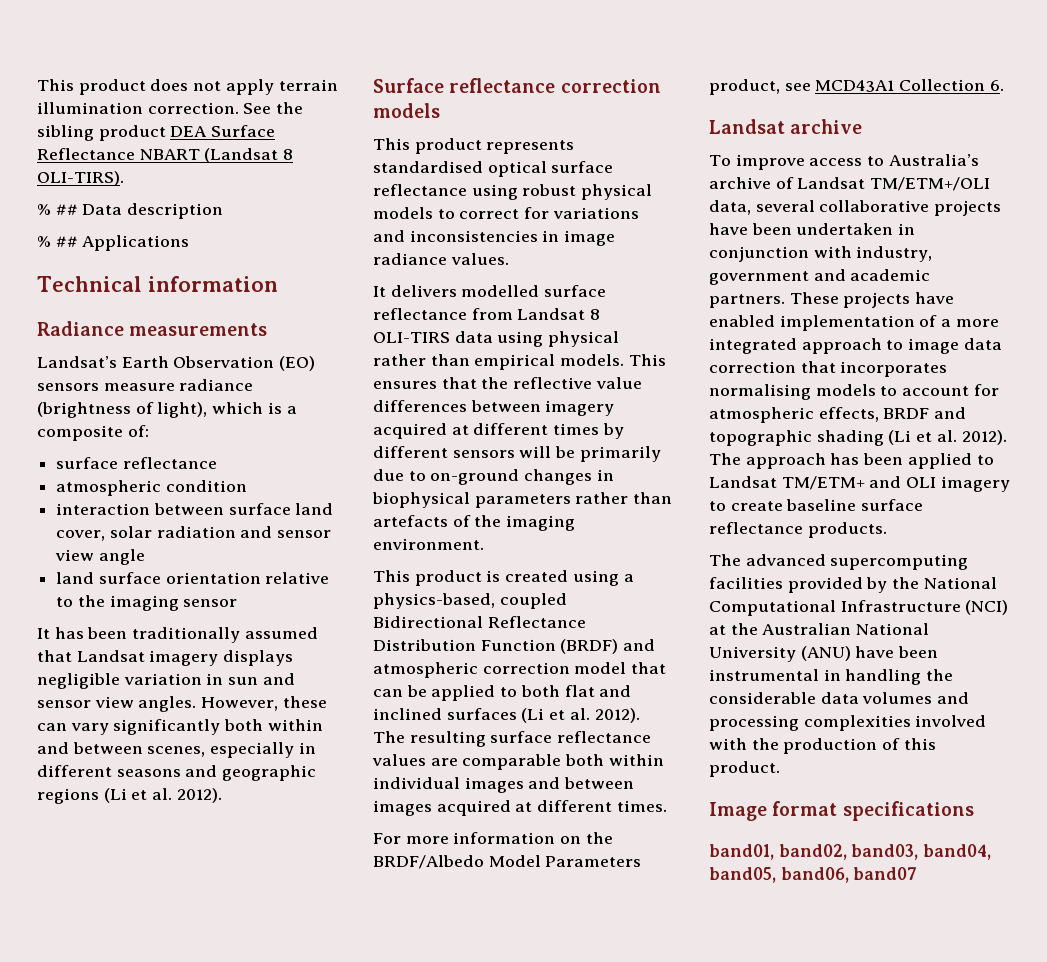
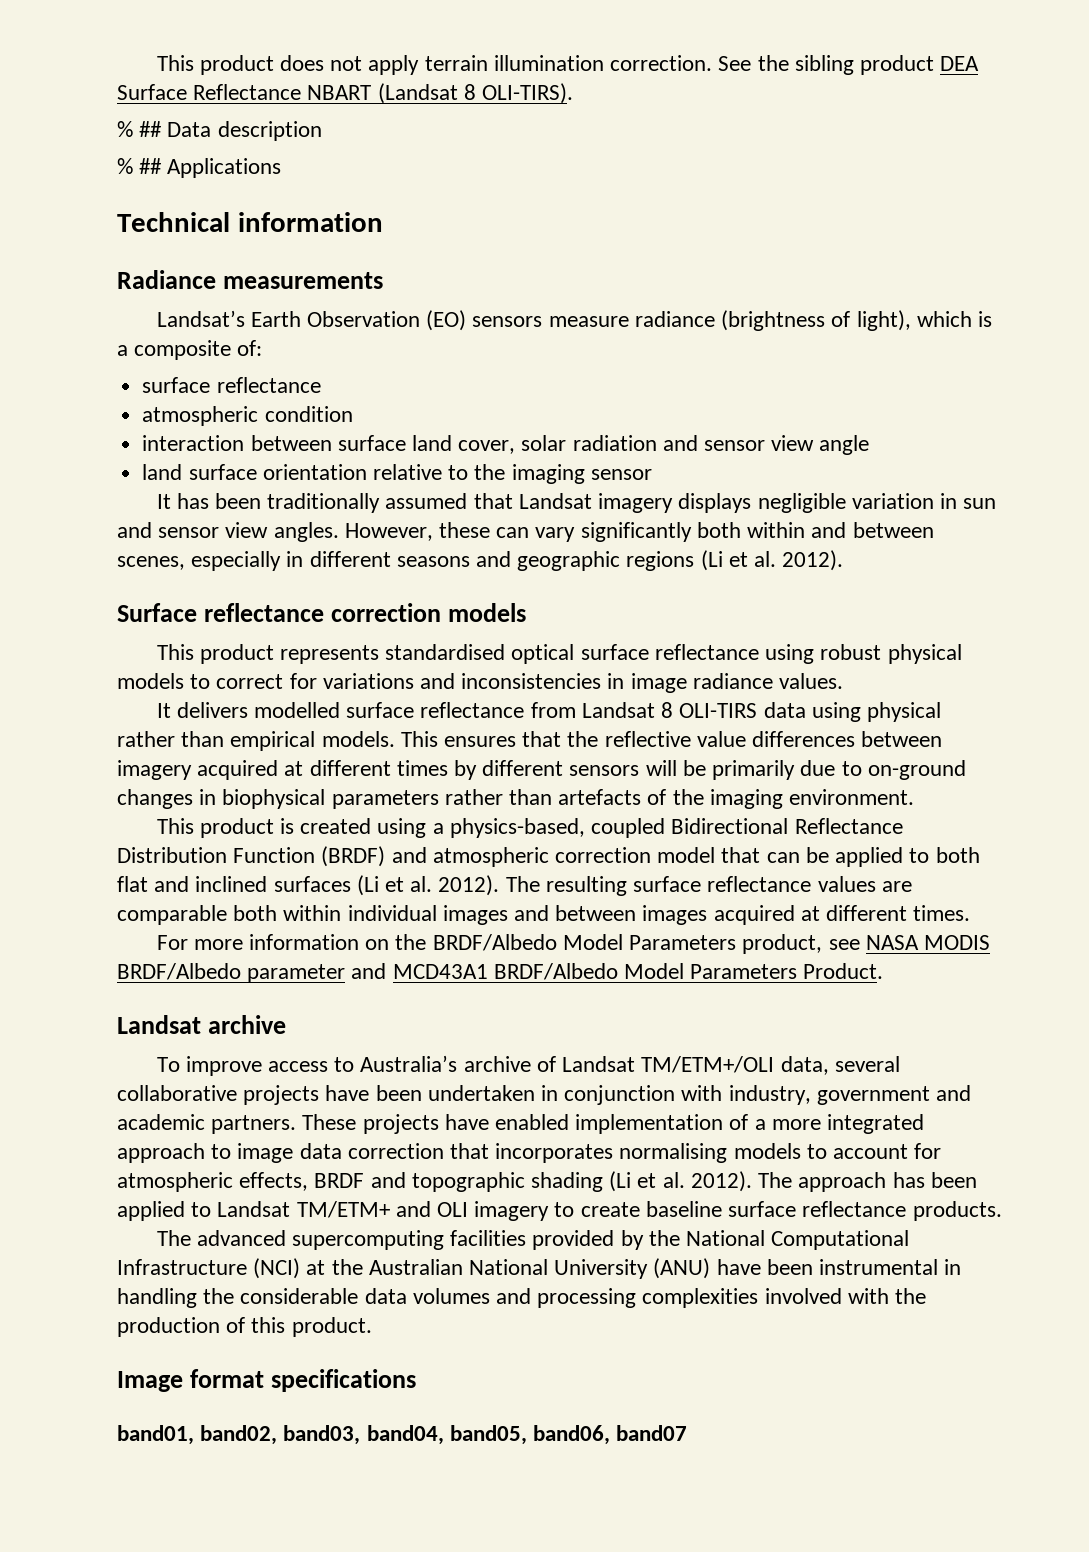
[815,79,1004,92] MCD43A1 Collection 6. -> [865,935,990,950] [117,963,884,983] NASA MODIS BRDF/Albedo parameter and MCD43A1 BRDF/Albedo Model Parameters Product.

